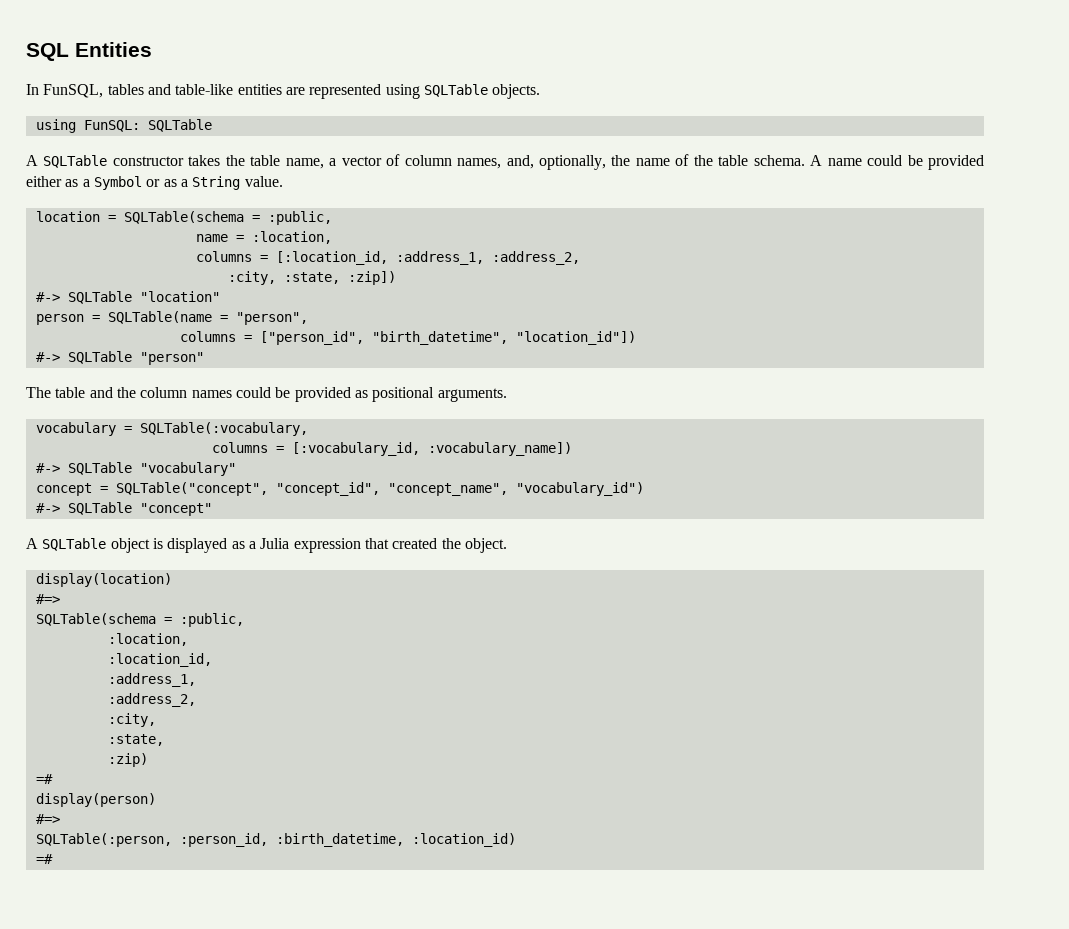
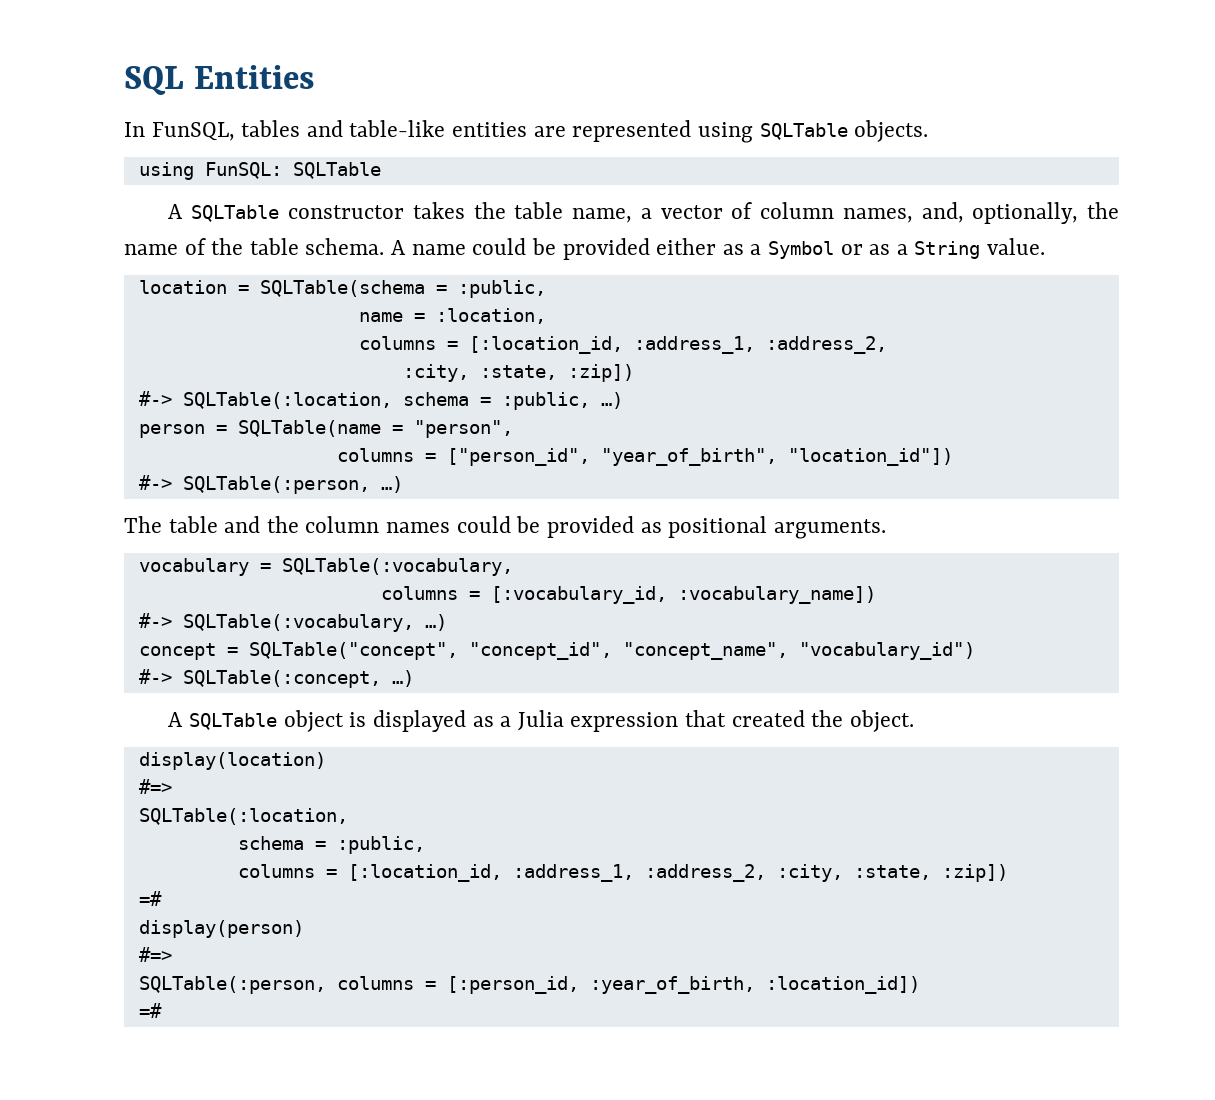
[67,291,220,304] SQLTable "location" -> [182,392,623,410] SQLTable(:location, schema = :public, …)
[371,331,508,345] "birth_datetime", -> [600,448,777,466] "year_of_birth",
[67,351,204,365] SQLTable "person" -> [182,476,403,494] SQLTable(:person, …)
[67,462,236,476] SQLTable "vocabulary" -> [182,614,447,632] SQLTable(:vocabulary, …)
[67,502,212,516] SQLTable "concept" -> [182,670,414,688] SQLTable(:concept, …)
[35,613,244,627] [107,633,188,646] [107,653,212,667] [107,673,196,687] [107,693,196,707] [107,713,156,727] [107,734,164,746] [107,753,148,767] SQLTable(schema = :public, // :location, // :location_id, // :address_1, // :address_2, // :city, // :state, // :zip) -> [138,808,348,825] [237,836,425,854] [237,864,1008,882] SQLTable(:location, // schema = :public, // columns = [:location_id, :address_1, :address_2, :city, :state, :zip])
[179,833,516,847] :person_id, :birth_datetime, :location_id) -> [336,976,920,994] columns = [:person_id, :year_of_birth, :location_id])

